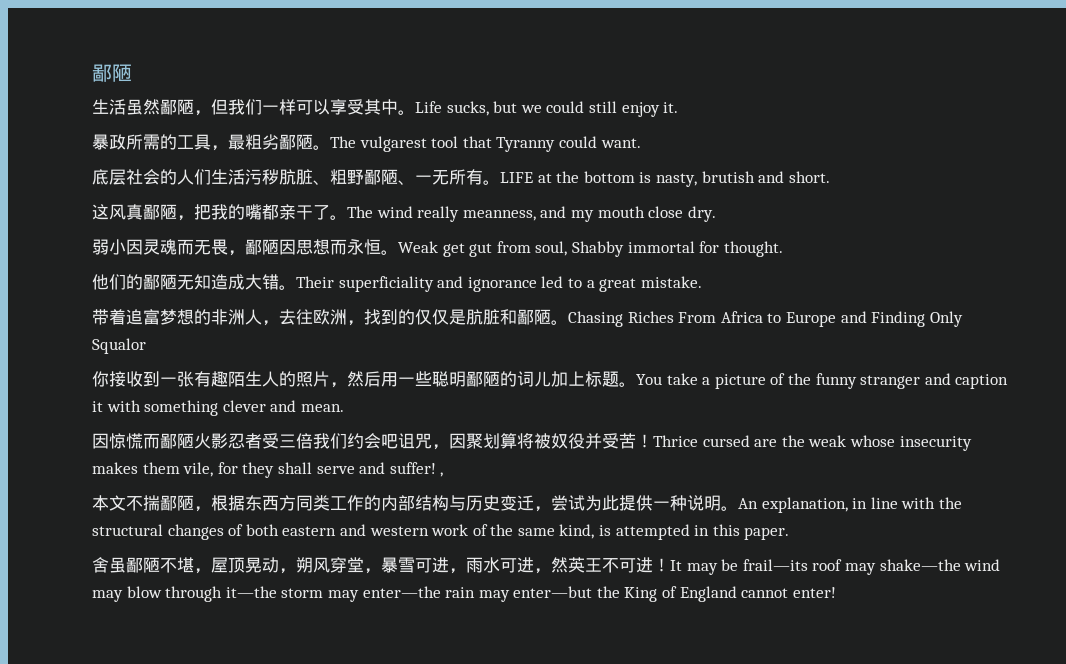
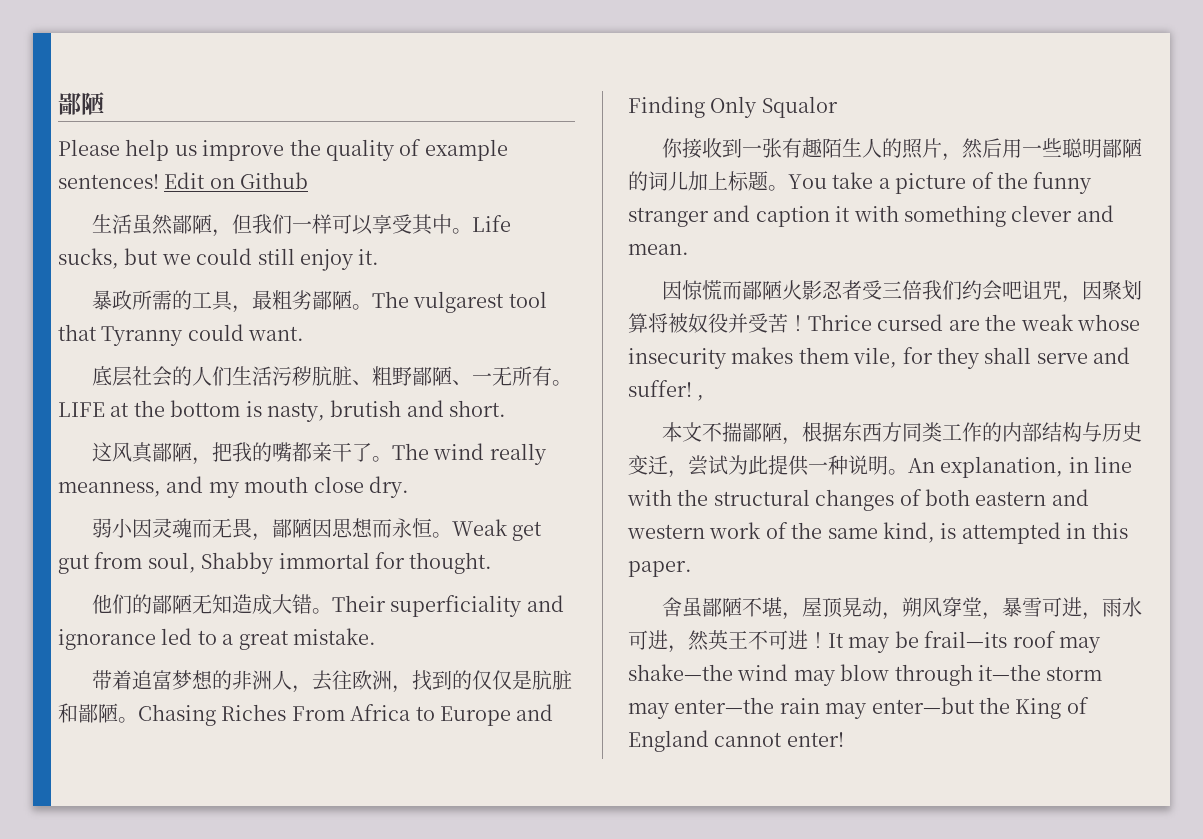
[92,64,132,82] 鄙陋 -> [58,92,104,115] [58,139,508,161] [58,172,309,189] 鄙陋 // Please help us improve the quality of example sentences! Edit on Github

